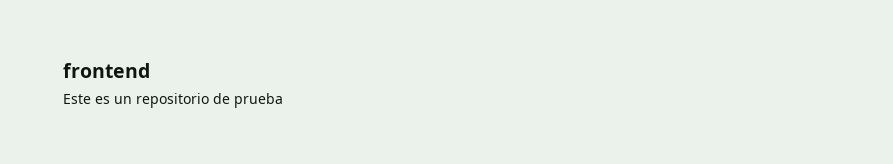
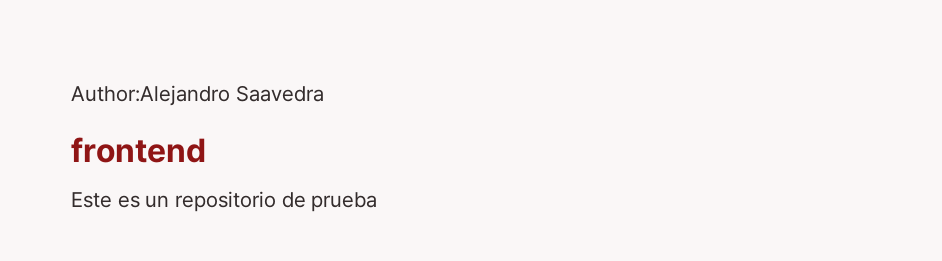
(63, 70) none -> [71,85,324,106] Author:Alejandro Saavedra //

